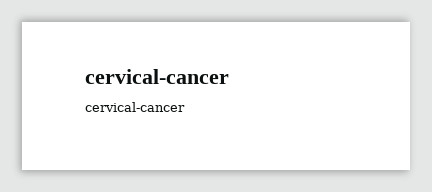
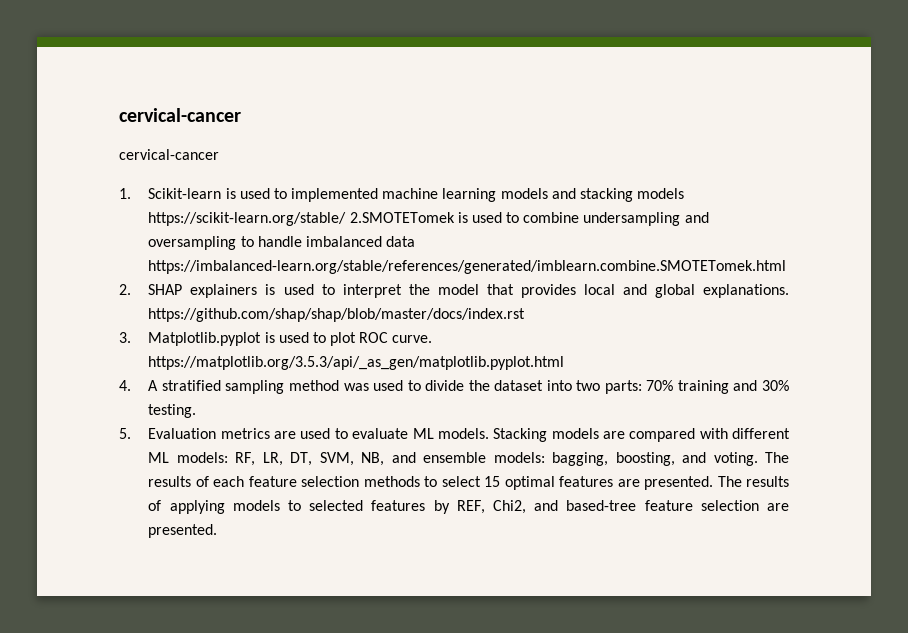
(185, 107) none -> [119,188,685,202] [148,212,709,226] [148,236,416,250] [148,260,787,274] [119,284,789,298] [148,308,526,322] [119,332,433,346] [148,356,565,370] [119,380,789,394] [148,404,197,418] [119,428,790,442] [148,452,790,466] [148,476,790,490] [148,500,789,514] [148,524,218,538] // 1. Scikit-learn is used to implemented machine learning models and stacking models https://scikit-learn.org/stable/ 2.SMOTETomek is used to combine undersampling and oversampling to handle imbalanced data https://imbalanced-learn.org/stable/references/generated/imblearn.combine.SMOTETomek.html // 2. SHAP explainers is used to interpret the model that provides local and global explanations. https://github.com/shap/shap/blob/master/docs/index.rst // 3. Matplotlib.pyplot is used to plot ROC curve. https://matplotlib.org/3.5.3/api/_as_gen/matplotlib.pyplot.html // 4. A stratified sampling method was used to divide the dataset into two parts: 70% training and 30% testing. // 5. Evaluation metrics are used to evaluate ML models. Stacking models are compared with different ML models: RF, LR, DT, SVM, NB, and ensemble models: bagging, boosting, and voting. The results of each feature selection methods to select 15 optimal features are presented. The results of applying models to selected features by REF, Chi2, and based-tree feature selection are presented.

